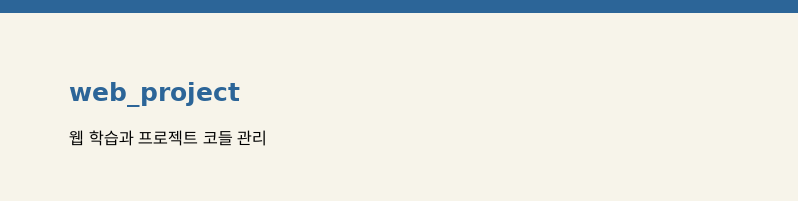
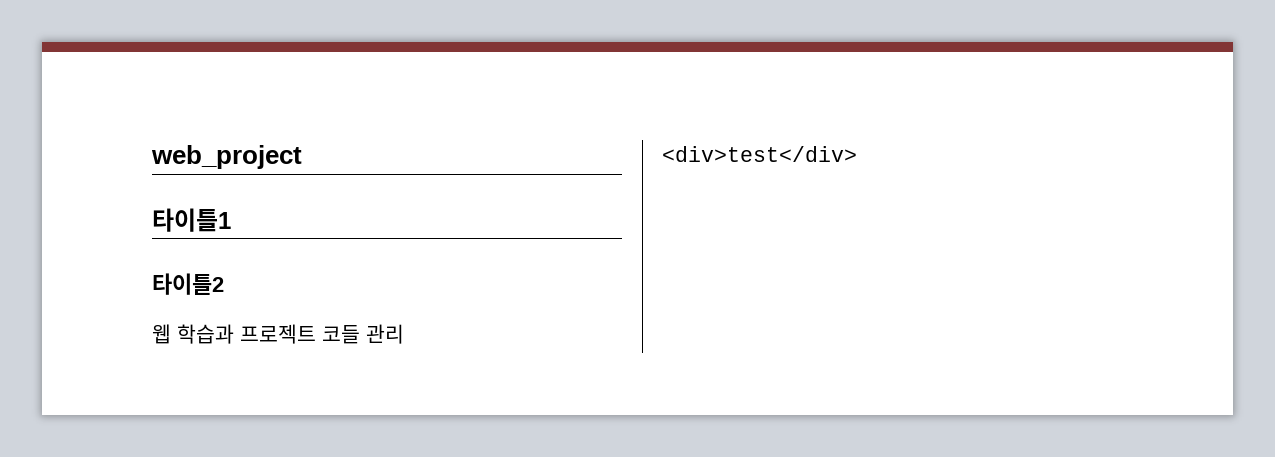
(240, 94) none -> [152,208,231,232] [152,273,224,295] // 타이틀1 // 타이틀2
(268, 138) none -> [662,146,857,162] // <div>test</div>

